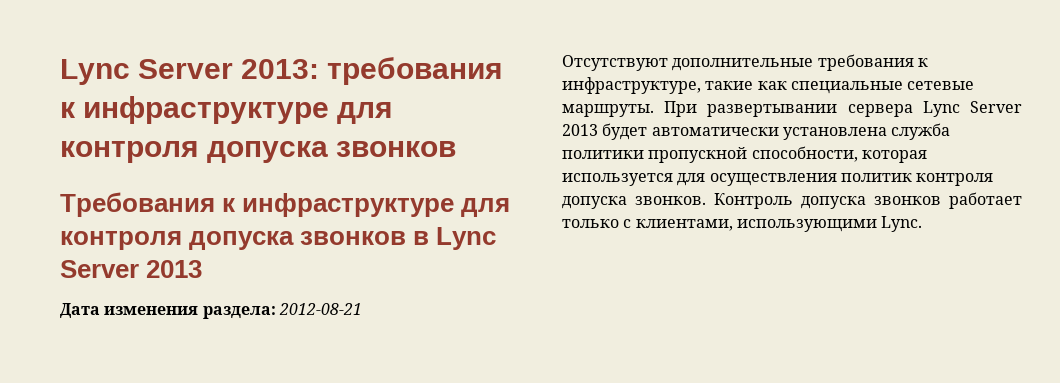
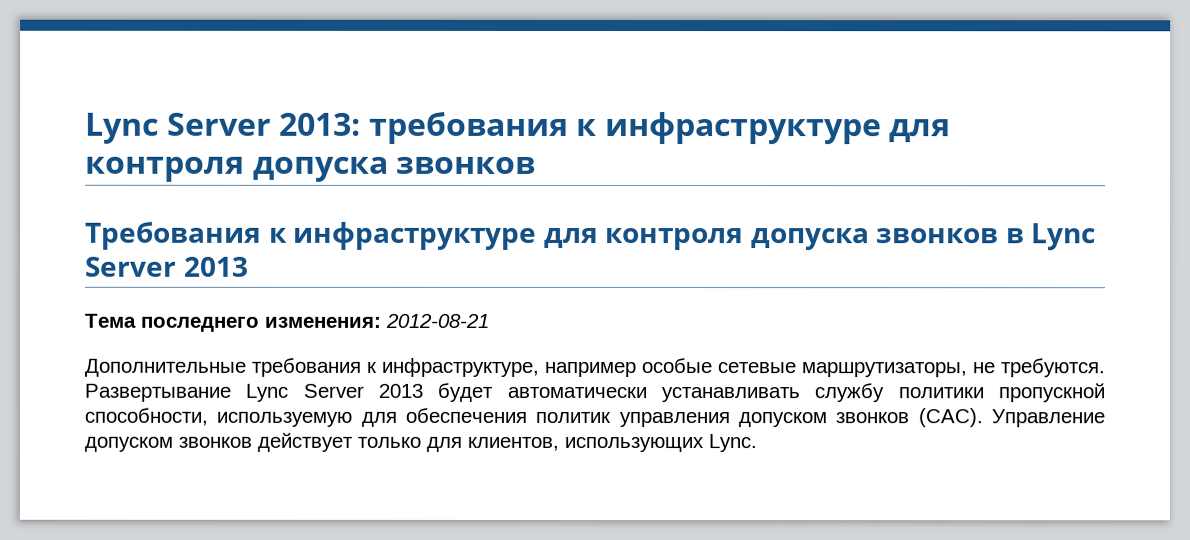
[60,303,276,319] Дата изменения раздела: -> [84,313,381,332] Тема последнего изменения:
[562,55,814,71] Отсутствуют дополнительные -> [84,358,246,377] Дополнительные
[705,81,975,94] [562,101,913,117] такие как специальные сетевые маршруты. При развертывании сервера -> [544,358,1105,378] [84,383,231,402] например особые сетевые маршрутизаторы, не требуются. Развертывание
[782,123,951,140] установлена служба -> [661,383,885,403] устанавливать службу
[861,150,927,163] [562,173,994,186] [562,192,1022,209] [562,219,877,232] которая используется для осуществления политик контроля допуска звонков. Контроль допуска звонков работает только с клиентами, использующими -> [216,407,1105,428] [84,432,704,453] используемую для обеспечения политик управления допуском звонков (CAC). Управление допуском звонков действует только для клиентов, использующих

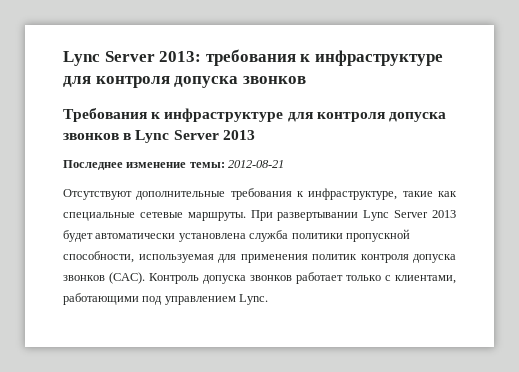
[84,313,381,332] Тема последнего изменения: -> [63,160,225,170] Последнее изменение темы:
[84,358,246,377] Дополнительные -> [63,189,226,200] Отсутствуют дополнительные
[544,358,1105,378] [84,383,231,402] например особые сетевые маршрутизаторы, не требуются. Развертывание -> [402,191,457,197] [63,210,359,221] такие как специальные сетевые маршруты. При развертывании
[661,383,885,403] устанавливать службу -> [178,230,289,242] установлена служба
[216,407,1105,428] [84,432,704,453] используемую для обеспечения политик управления допуском звонков (CAC). Управление допуском звонков действует только для клиентов, использующих -> [138,254,456,263] [63,272,456,284] [63,293,236,305] используемая для применения политик контроля допуска звонков (CAC). Контроль допуска звонков работает только с клиентами, работающими под управлением

